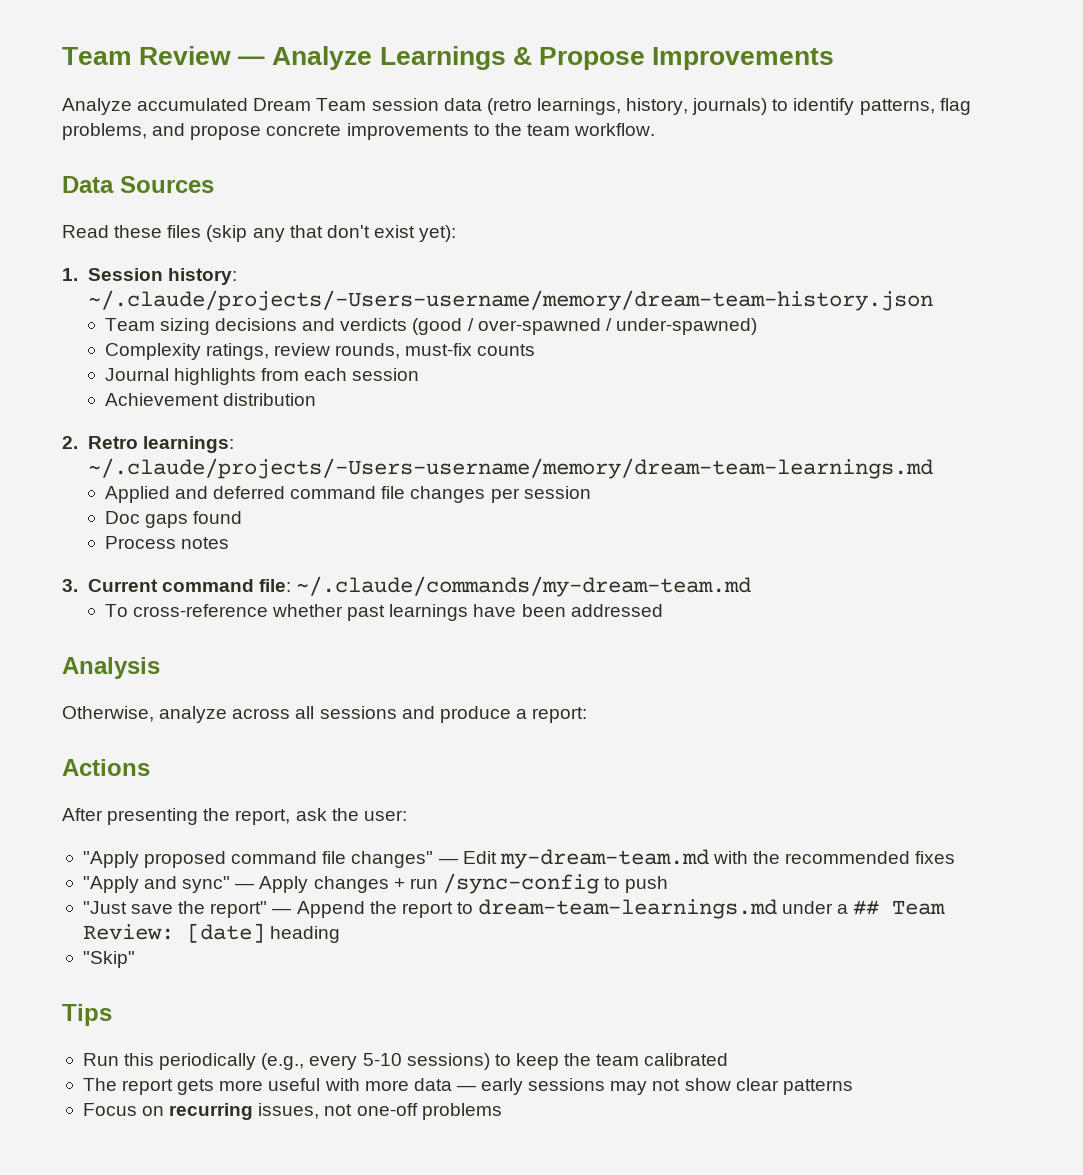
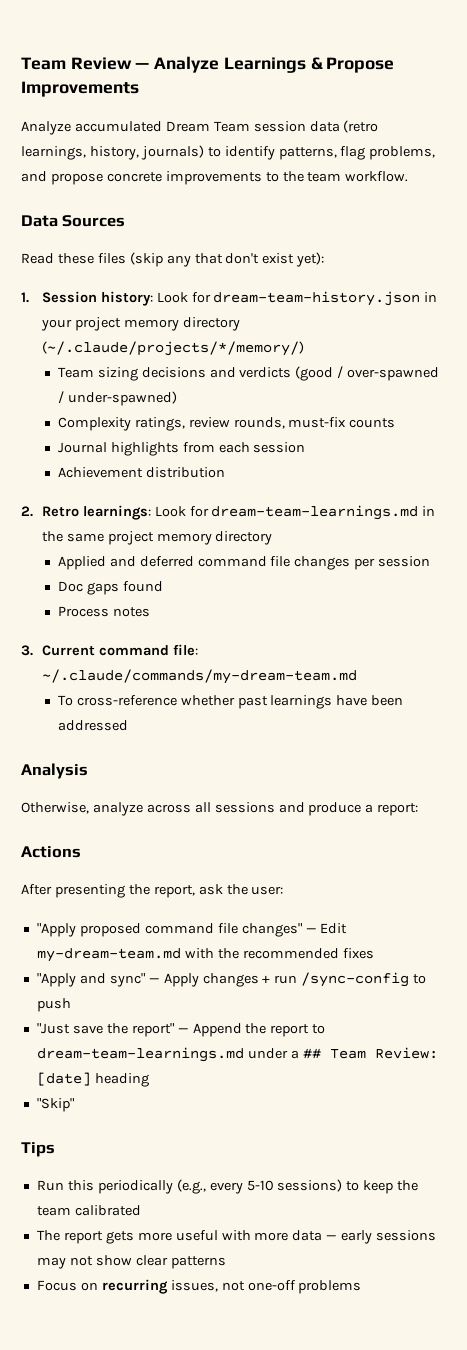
[87,290,933,311] ~/.claude/projects/-Users-username/memory/dream-team-history.json -> [156,291,438,306] [40,317,240,331] [41,341,304,356] Look for dream-team-history.json in your project memory directory (~/.claude/projects/*/memory/)
[87,458,933,479] ~/.claude/projects/-Users-username/memory/dream-team-learnings.md -> [154,505,436,520] [41,531,273,545] Look for dream-team-learnings.md in the same project memory directory

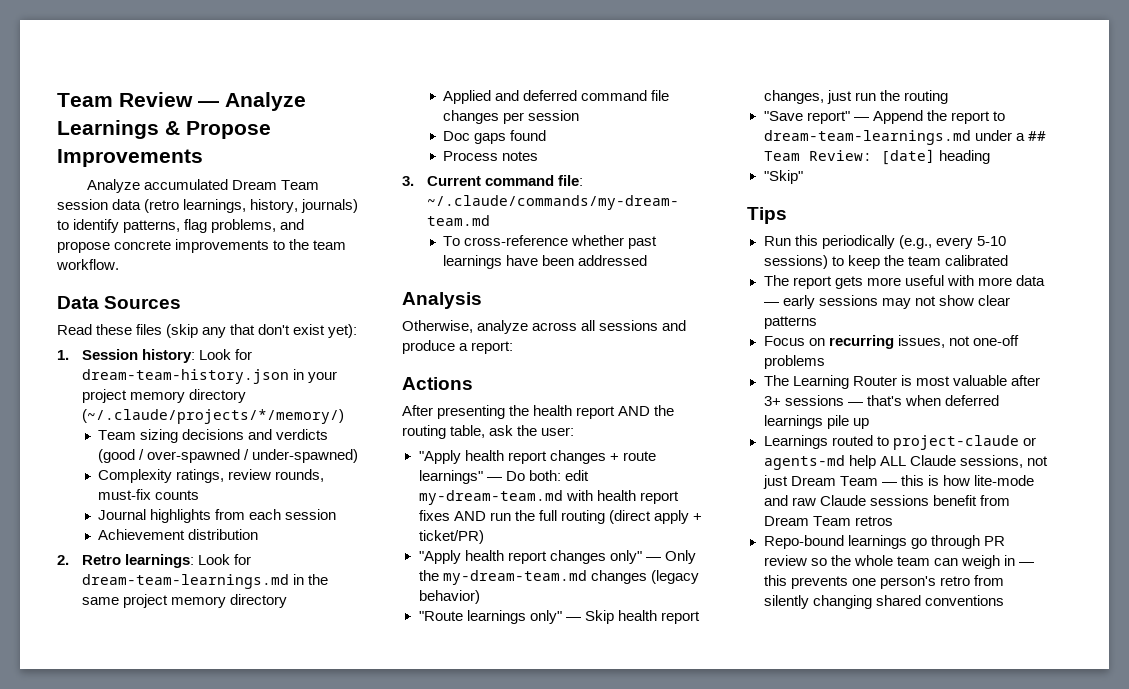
[153,884,284,898] [36,923,348,937] [36,948,374,962] [36,972,427,987] [36,998,71,1012] [36,1023,128,1034] report, ask the user: // "Apply proposed command file changes" — Edit my-dream-team.md with the recommended fixes // "Apply and sync" — Apply changes + run /sync-config to push // "Just save the -> [533,405,675,419] [402,425,575,439] [418,450,656,464] [418,470,589,484] [418,490,679,505] [418,510,702,524] [418,530,484,544] [418,550,696,564] [418,570,699,585] [418,590,480,604] [418,610,700,624] [763,90,948,104] [763,111,803,121] health report AND the routing table, ask the user: // "Apply health report changes + route learnings" — Do both: edit my-dream-team.md with health report fixes AND run the full routing (direct apply + ticket/PR) // "Apply health report changes only" — Only the my-dream-team.md changes (legacy behavior) // "Route learnings only" — Skip health report changes, just run the routing // "Save
(362, 1287) none -> [763,375,1040,389] [763,395,999,406] [763,415,869,429] [763,435,1036,450] [763,455,1048,470] [762,475,1034,489] [763,495,1010,506] [763,516,893,526] [763,535,1005,549] [763,555,1034,569] [763,575,1004,589] [763,595,1004,609] // The Learning Router is most valuable after 3+ sessions — that's when deferred learnings pile up // Learnings routed to project-claude or agents-md help ALL Claude sessions, not just Dream Team — this is how lite-mode and raw Claude sessions benefit from Dream Team retros // Repo-bound learnings go through PR review so the whole team can weigh in — this prevents one person's retro from silently changing shared conventions

